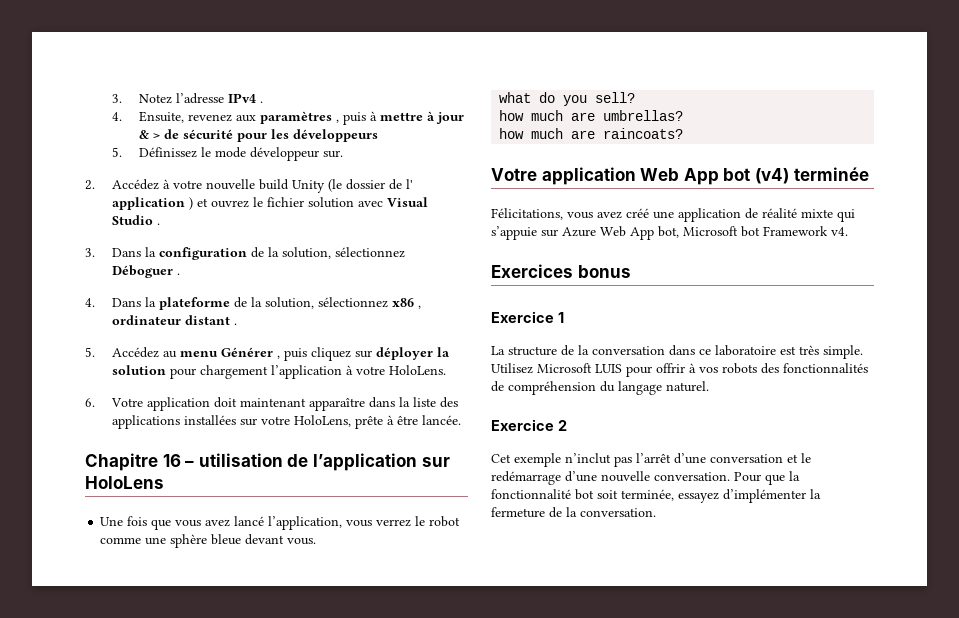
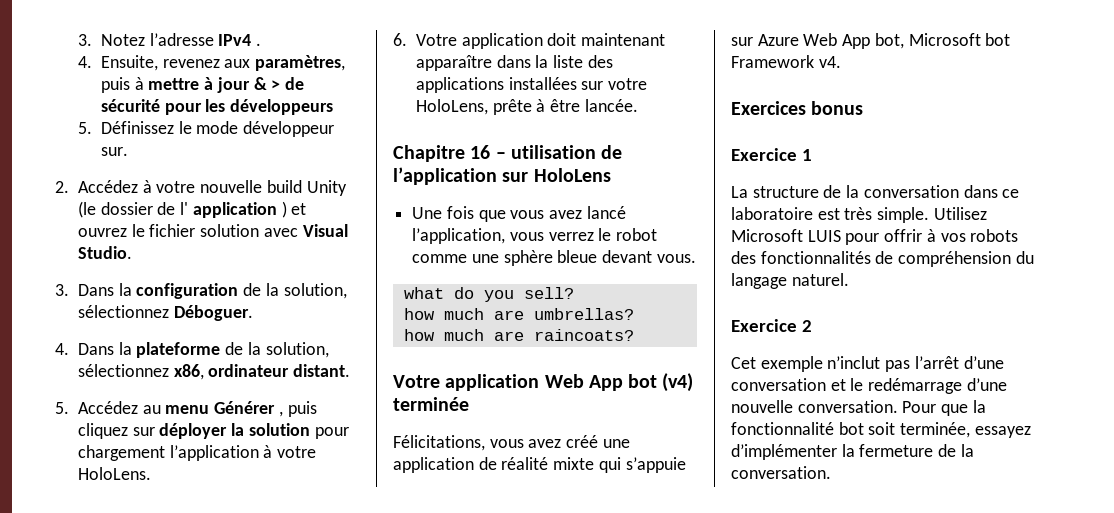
[260,111,340,124] paramètres , -> [255,55,346,71] paramètres,
[112,215,161,225] Studio . -> [78,246,133,259] Studio.
[112,265,181,278] Déboguer . -> [173,305,253,321] Déboguer.
[392,298,422,309] [112,315,238,325] x86 , ordinateur distant . -> [173,364,351,380] x86, ordinateur distant.

